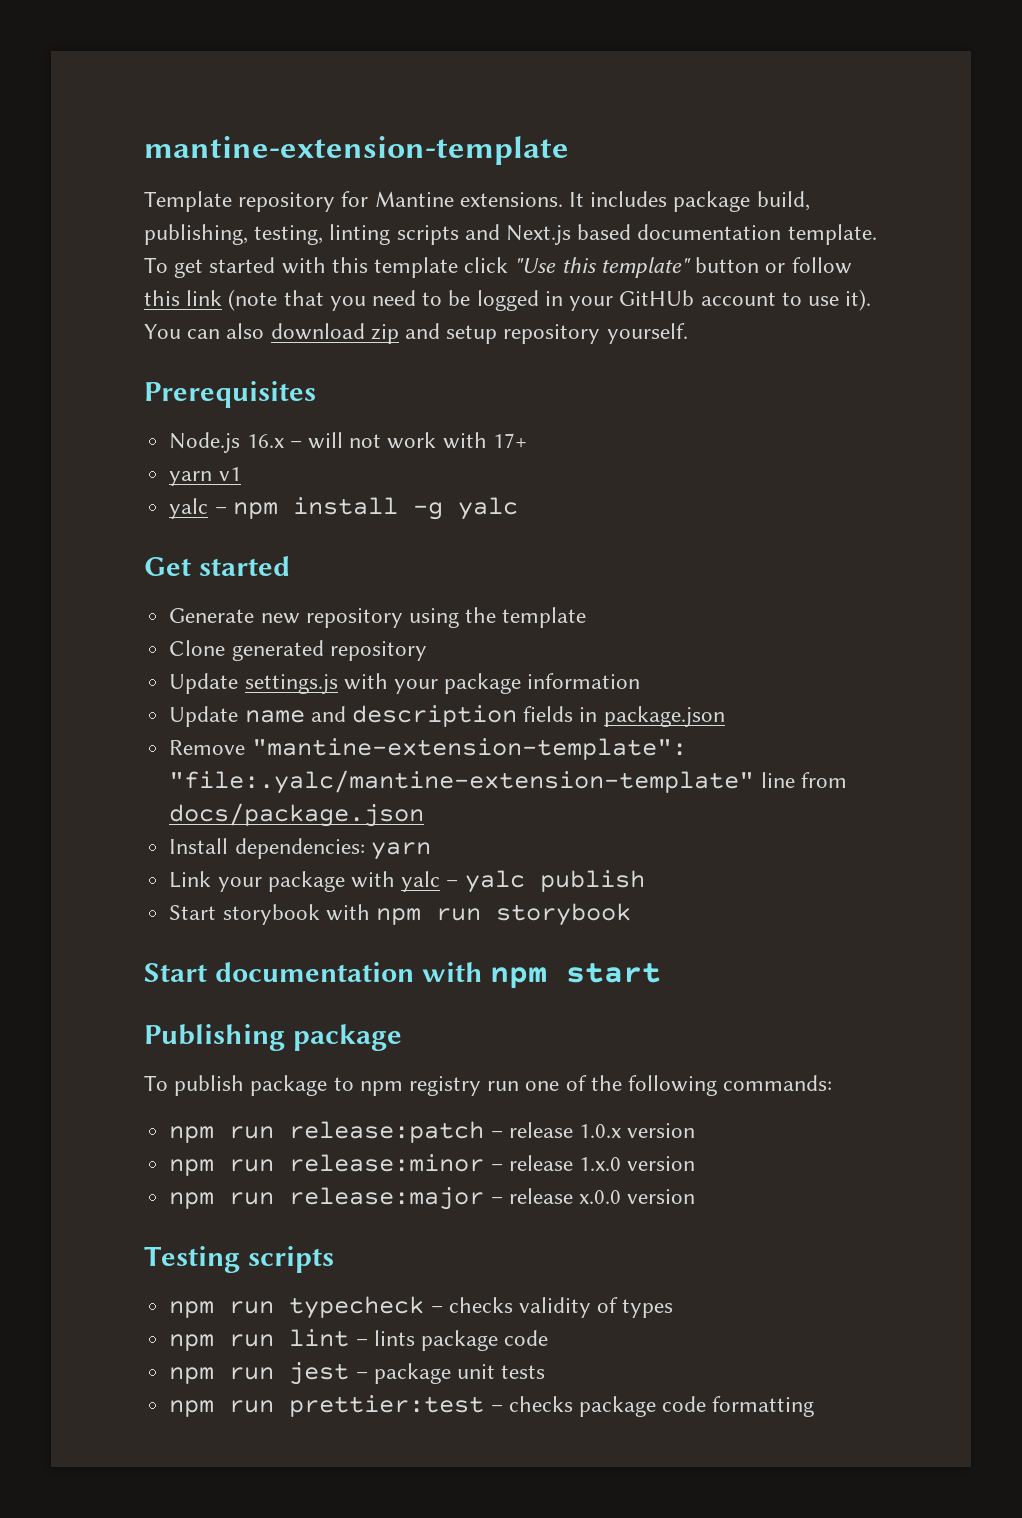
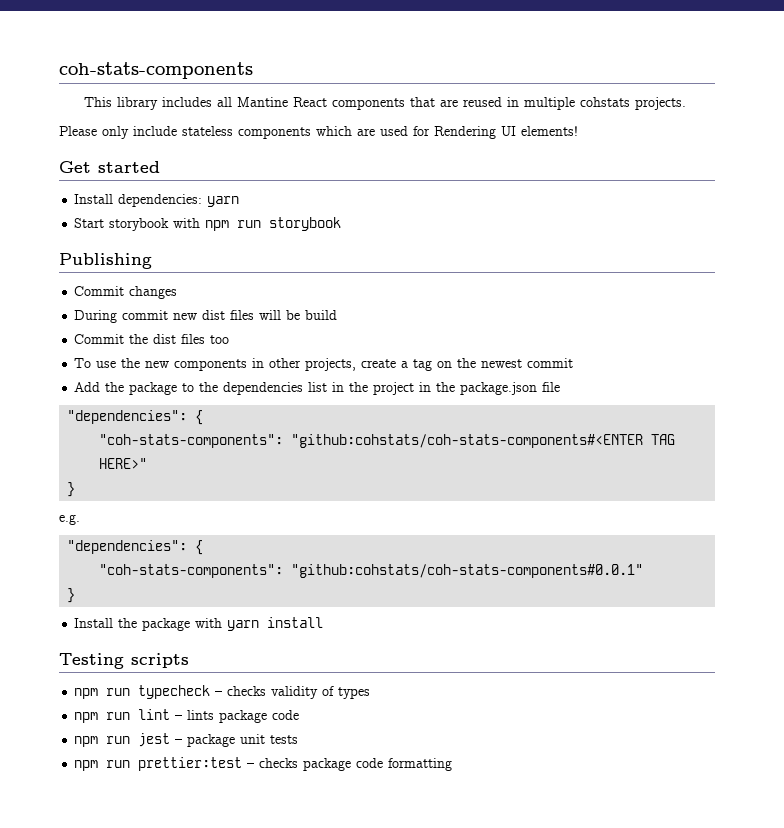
[144,136,569,165] [144,191,810,212] [144,224,877,245] [144,257,852,278] [144,289,872,311] [144,323,688,344] [144,381,316,408] [169,432,527,453] [169,467,241,486] [169,497,518,520] [144,556,290,576] [169,607,587,628] [169,640,427,661] [169,673,641,694] [169,705,725,727] [169,738,687,760] [169,770,847,794] [169,803,425,827] [169,838,431,860] [169,870,645,893] mantine-extension-template // Template repository for Mantine extensions. It includes package build, publishing, testing, linting scripts and Next.js based documentation template. To get started with this template click "Use this template" button or follow this link (note that you need to be logged in your GitHUb account to use it). You can also download zip and setup repository yourself. // Prerequisites // Node.js 16.x – will not work with 17+ // yarn v1 // yalc – npm install -g yalc // Get started // Generate new repository using the template // Clone generated repository // Update settings.js with your package information // Update name and description fields in package.json // Remove "mantine-extension-template": "file:.yalc/mantine-extension-template" line from docs/package.json // Install dependencies: yarn // Link your package with yalc – yalc publish -> [59,62,253,79] [83,97,686,110] [59,126,578,139] [59,161,160,173] [74,194,240,207] coh-stats-components // This library includes all Mantine React components that are reused in multiple cohstats projects. // Please only include stateless components which are used for Rendering UI elements! // Get started // Install dependencies: yarn
[144,962,662,989] [144,1024,402,1051] [144,1075,833,1096] [169,1121,696,1143] [169,1154,696,1176] [169,1187,696,1210] Start documentation with npm start // Publishing package // To publish package to npm registry run one of the following commands: // npm run release:patch – release 1.0.x version // npm run release:minor – release 1.x.0 version // npm run release:major – release x.0.0 version -> [59,253,152,269] [74,286,178,299] [74,310,338,323] [74,334,230,344] [74,358,574,371] [74,382,561,395] [67,410,204,425] [99,434,676,448] [99,458,148,469] [67,482,76,497] [59,514,80,525] [67,540,204,555] [99,564,644,578] [67,588,76,603] [74,617,324,631] Publishing // Commit changes // During commit new dist files will be build // Commit the dist files too // To use the new components in other projects, create a tag on the newest commit // Add the package to the dependencies list in the project in the package.json file // "dependencies": { // "coh-stats-components": "github:cohstats/coh-stats-components#<ENTER TAG HERE>" // } // e.g. // "dependencies": { // "coh-stats-components": "github:cohstats/coh-stats-components#0.0.1" // } // Install the package with yarn install

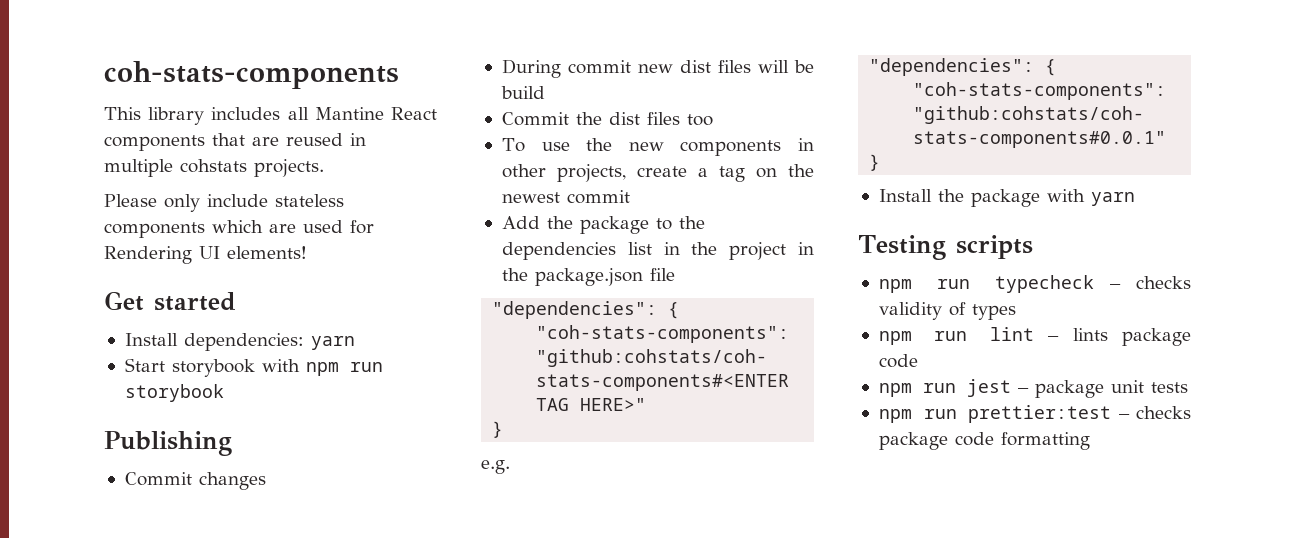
[267,617,324,628] install -> (1135, 199) none

